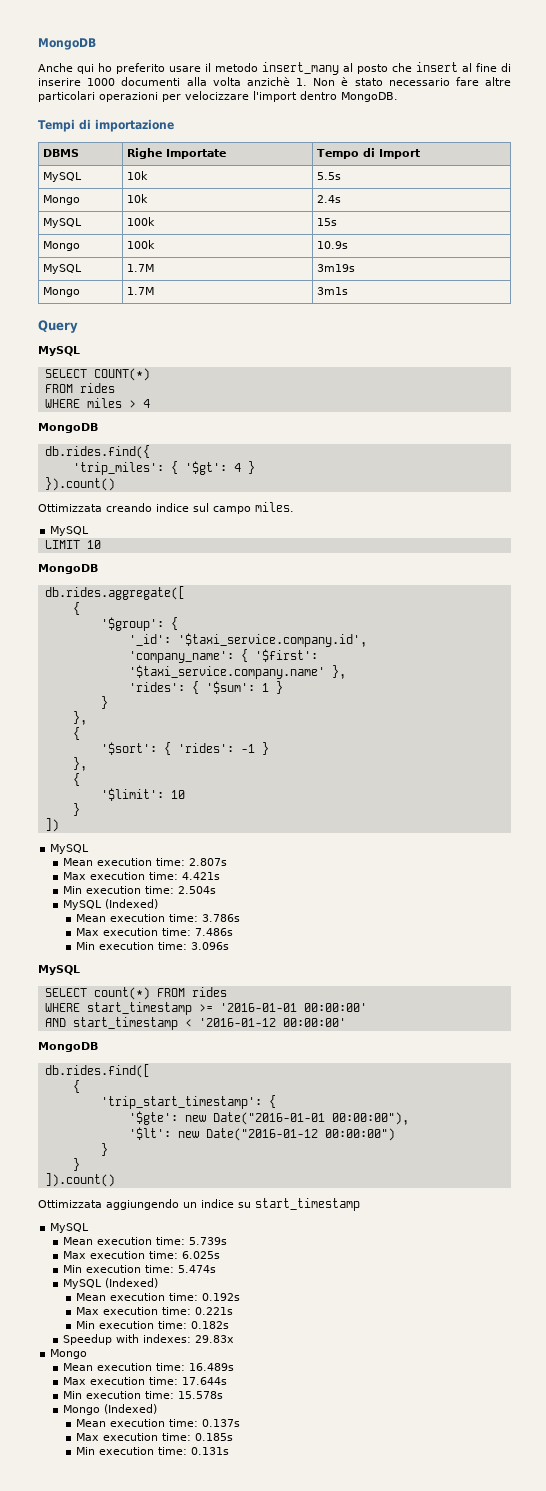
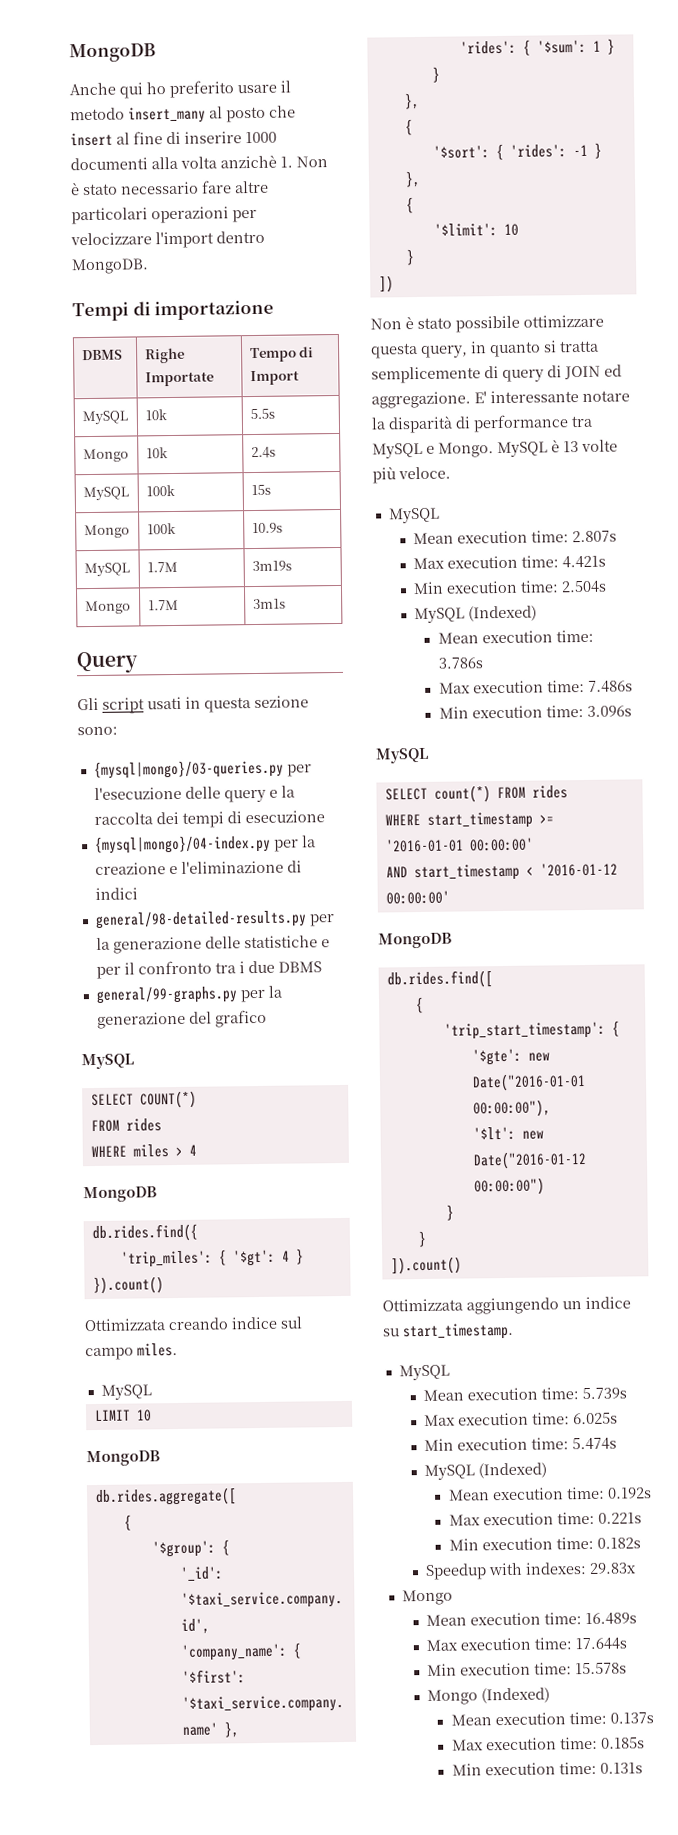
(78, 326) none -> [77,695,309,714] [77,726,118,736] [93,759,312,779] [93,785,295,803] [93,810,325,828] [93,834,316,854] [94,860,302,875] [94,887,138,900] [94,910,335,929] [95,935,330,954] [95,960,322,979] [95,985,282,1004] [96,1009,267,1029] // Gli script usati in questa sezione sono: // {mysql|mongo}/03-queries.py per l'esecuzione delle query e la raccolta dei tempi di esecuzione // {mysql|mongo}/04-index.py per la creazione e l'eliminazione di indici // general/98-detailed-results.py per la generazione delle statistiche e per il confronto tra i due DBMS // general/99-graphs.py per la generazione del grafico
(59, 825) none -> [370,314,604,333] [370,340,599,359] [371,364,622,384] [371,390,630,409] [371,414,593,434] [372,439,618,459] [372,466,451,484] // Non è stato possibile ottimizzare questa query, in quanto si tratta semplicemente di query di JOIN ed aggregazione. E' interessante notare la disparità di performance tra MySQL e Mongo. MySQL è 13 volte più veloce.
[255,1198,360,1211] start_timestamp -> [402,1322,514,1341] start_timestamp.

